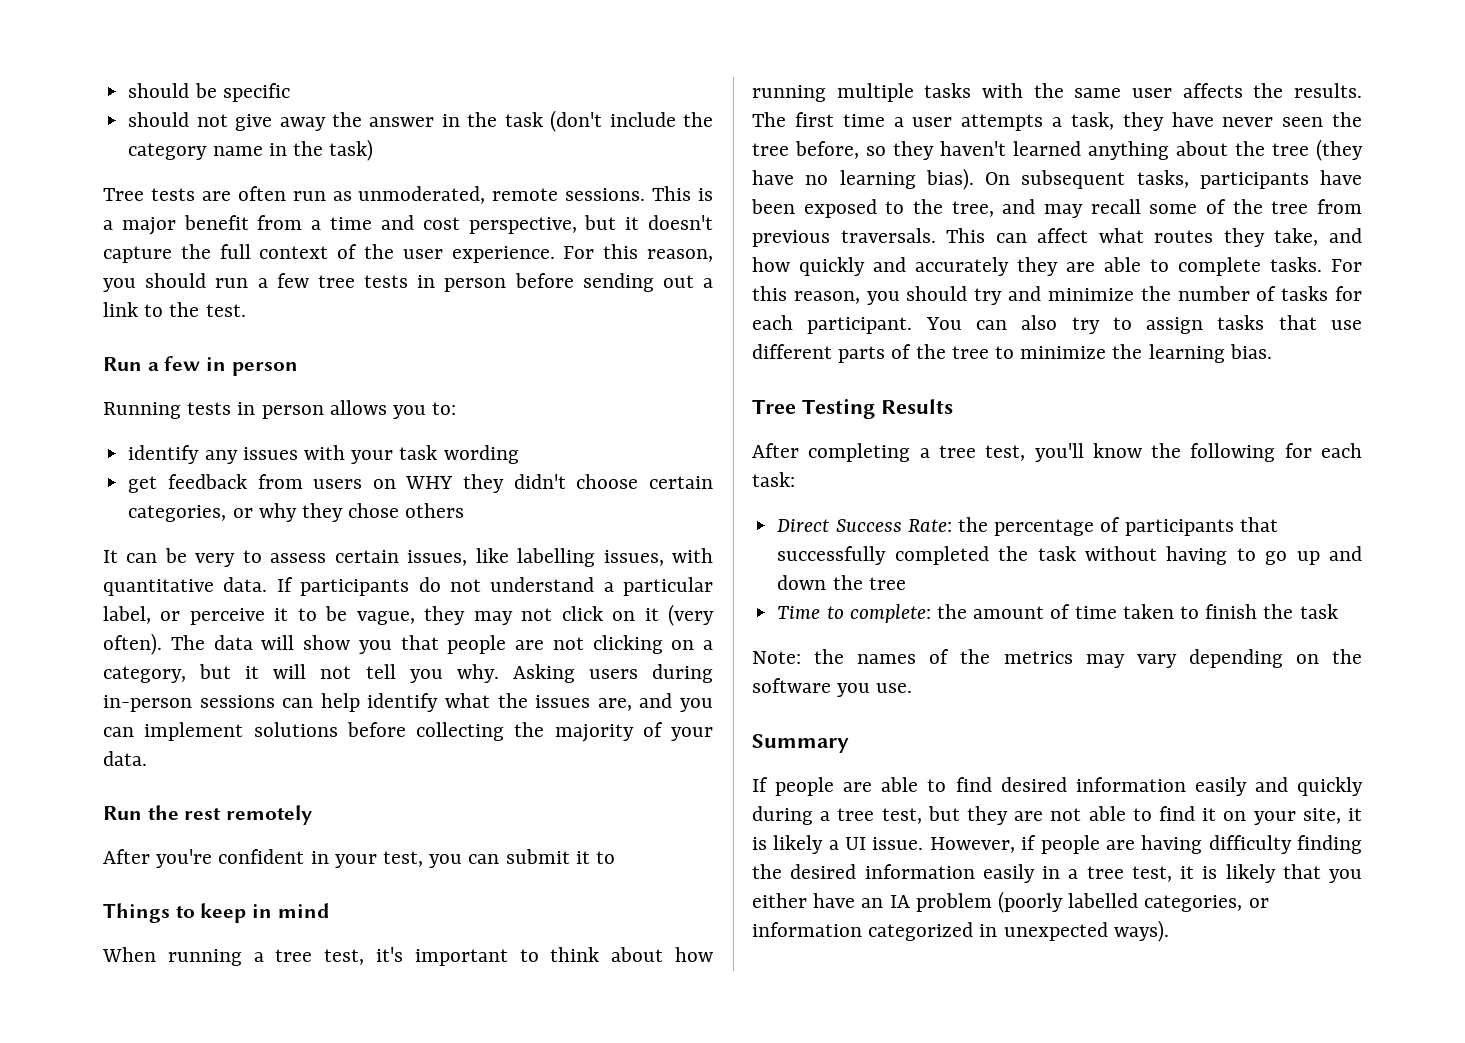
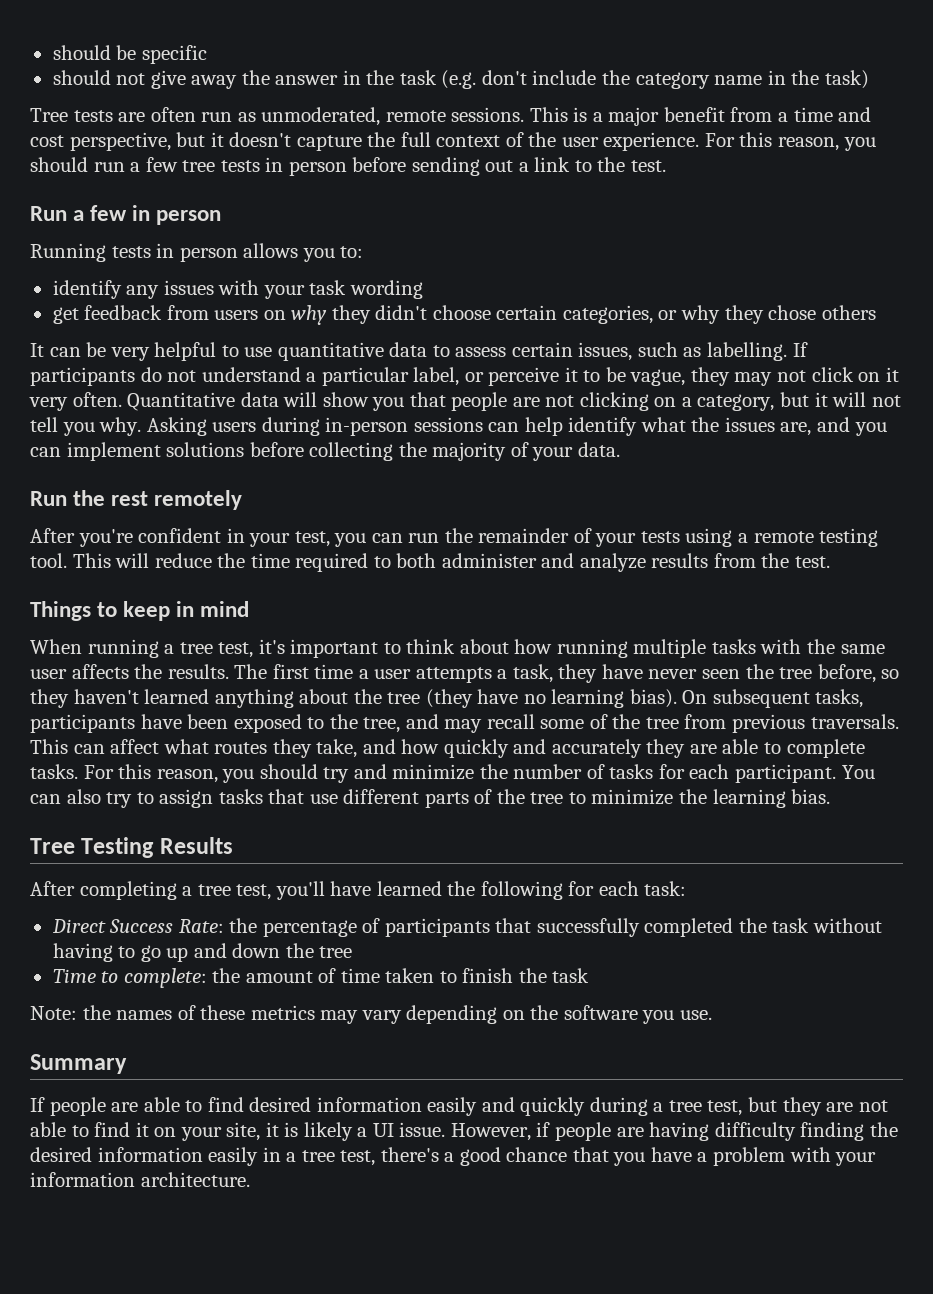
[550,110,603,132] (don't -> [441,70,527,89] (e.g. don't
[405,476,454,489] WHY -> [291,305,328,325] why
[242,548,713,567] [103,577,268,596] to assess certain issues, like labelling issues, with quantitative data. -> [154,342,788,361] helpful to use quantitative data to assess certain issues, such as labelling.
[667,604,714,626] [103,633,205,655] (very often). The -> [29,392,236,411] very often. Quantitative
[505,849,616,864] submit it to -> [408,528,879,547] [30,553,831,572] run the remainder of your tests using a remote testing tool. This will reduce the time required to both administer and analyze results from the test.
[1092,443,1142,458] know -> [330,881,442,896] have learned
[960,649,991,664] the -> [200,1005,246,1020] these
[1180,864,1362,883] [752,891,1269,913] [752,920,1169,942] it is likely that you either have an IA problem (poorly labelled categories, or information categorized in unexpected ways). -> [380,1147,877,1166] [30,1172,250,1187] there's a good chance that you have a problem with your information architecture.

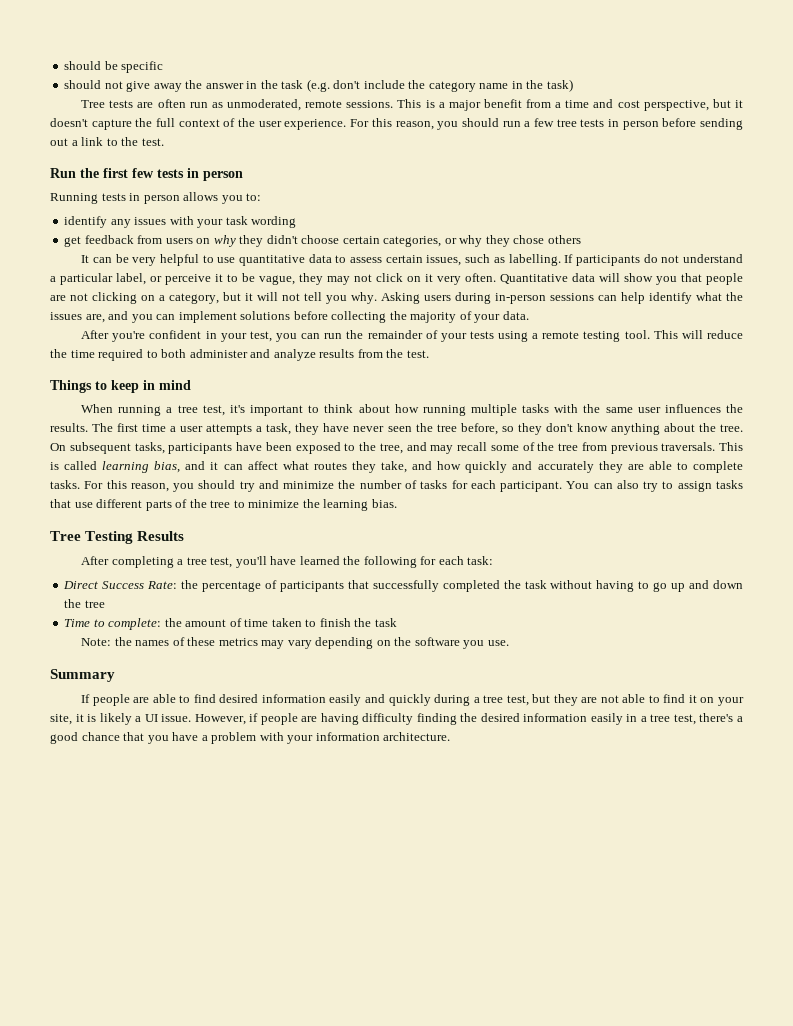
[73,205,128,221] a few -> [80,168,184,178] the first few tests
[30,490,243,510] // Run the rest remotely -> (529, 315) none
[71,664,129,679] affects -> [664,404,721,413] influences
[73,689,210,704] haven't learned -> [545,423,608,432] don't know
[387,689,677,708] tree (they have no learning bias). -> [720,424,744,432] tree.
(68, 746) none -> [50,461,219,473] is called learning bias, and it

